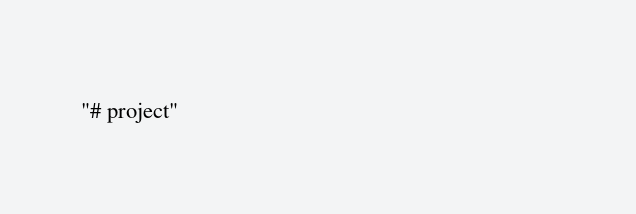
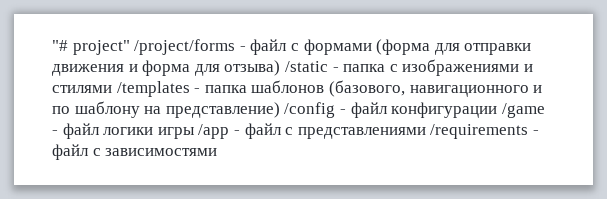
(179, 112) none -> [134,39,532,55] [52,59,533,76] [52,80,543,97] [52,101,545,118] [52,123,539,139] [52,144,218,160] /project/forms - файл с формами (форма для отправки движения и форма для отзыва) /static - папка с изображениями и стилями /templates - папка шаблонов (базового, навигационного и по шаблону на представление) /config - файл конфигурации /game - файл логики игры /app - файл с представлениями /requirements - файл с зависимостями

